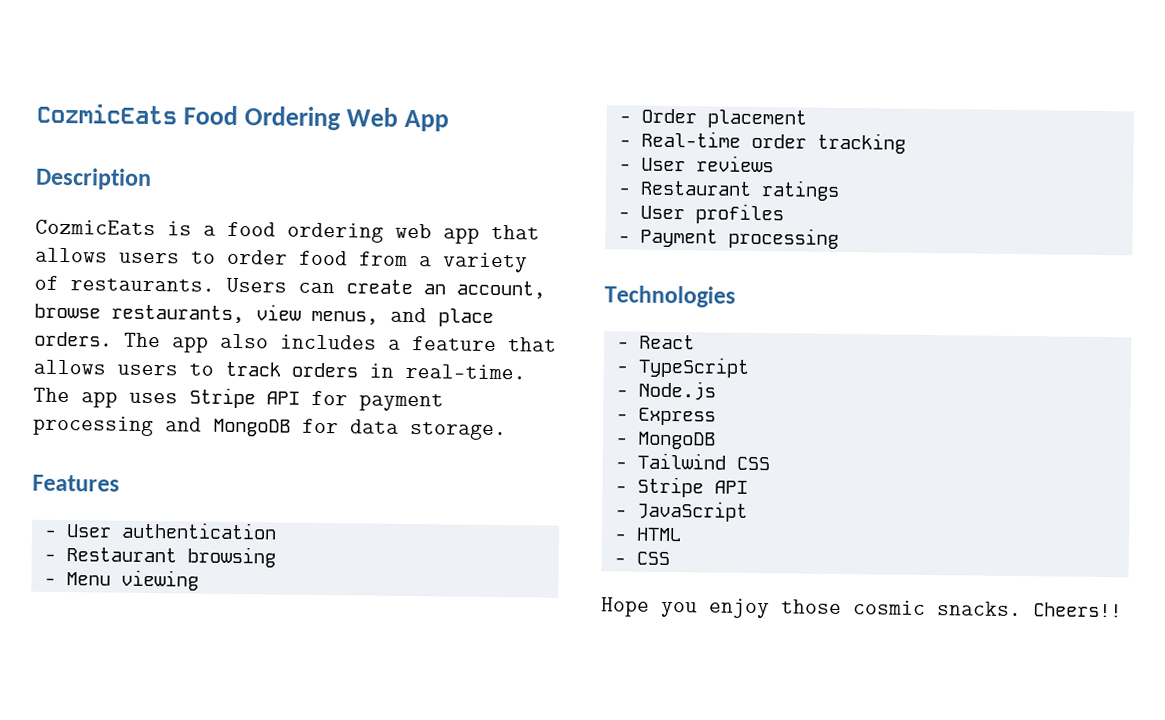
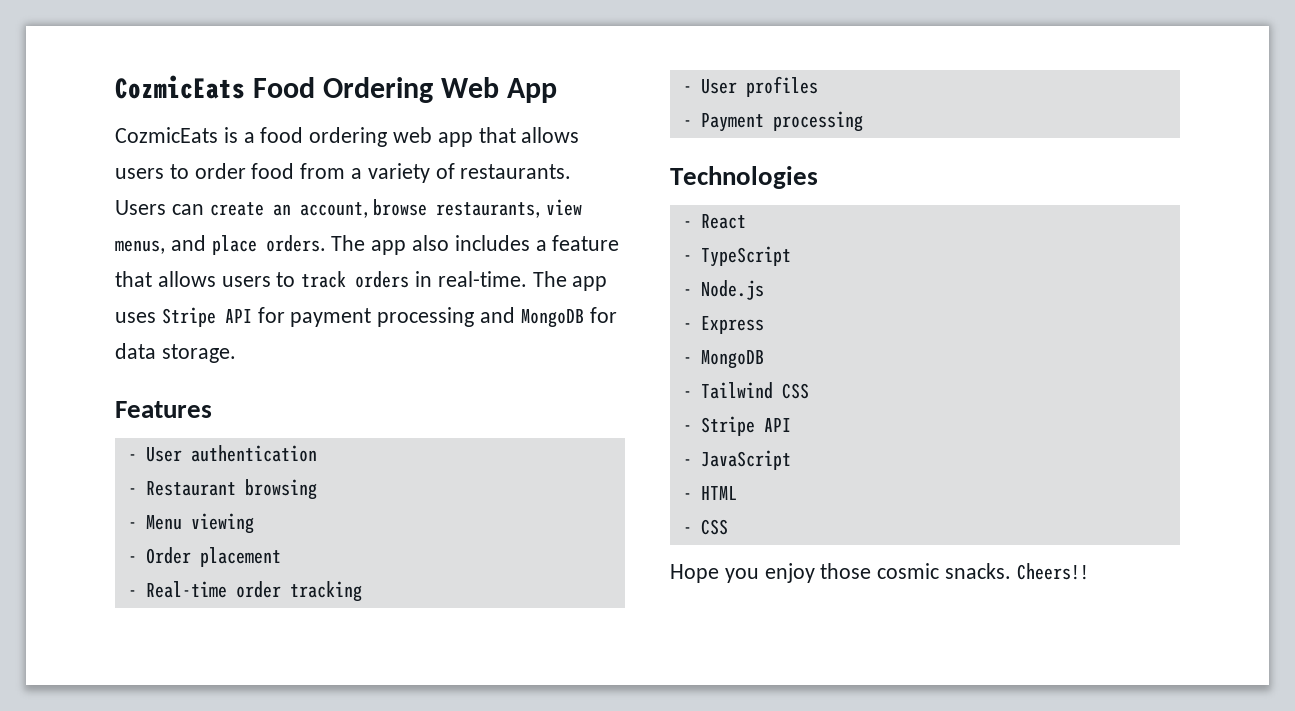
[35,167,152,191] // Description -> (558, 90) none
[618,155,774,173] [617,180,840,201] // - User reviews // - Restaurant ratings -> (362, 591) none

